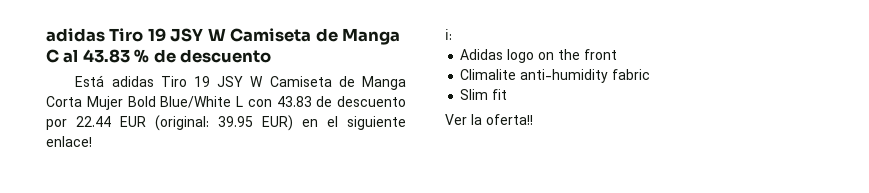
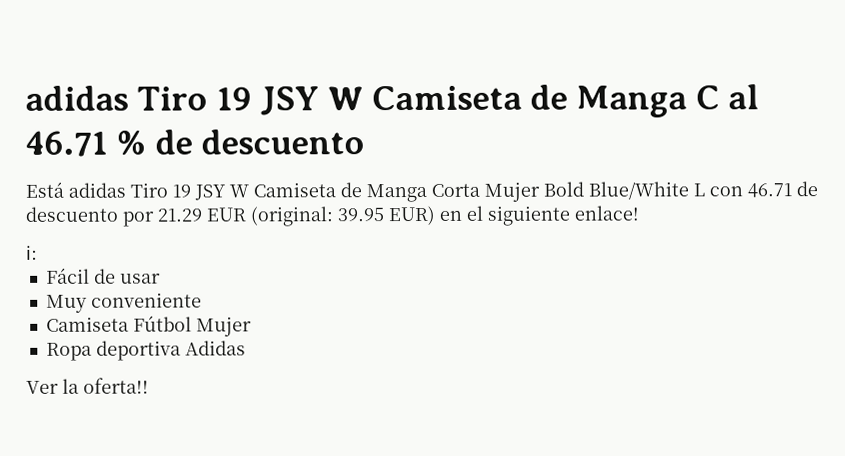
[82,49,130,63] 43.83 -> [25,130,108,157] 46.71
[276,96,312,107] 43.83 -> [747,183,792,198] 46.71
[76,116,111,127] 22.44 -> [157,208,202,222] 21.29
[460,49,618,63] [460,69,651,83] [460,89,508,100] Adidas logo on the front // Climalite anti-humidity fabric // Slim fit -> [45,267,161,284] [45,292,202,313] [45,315,252,337] [45,340,246,361] Fácil de usar // Muy conveniente // Camiseta Fútbol Mujer // Ropa deportiva Adidas

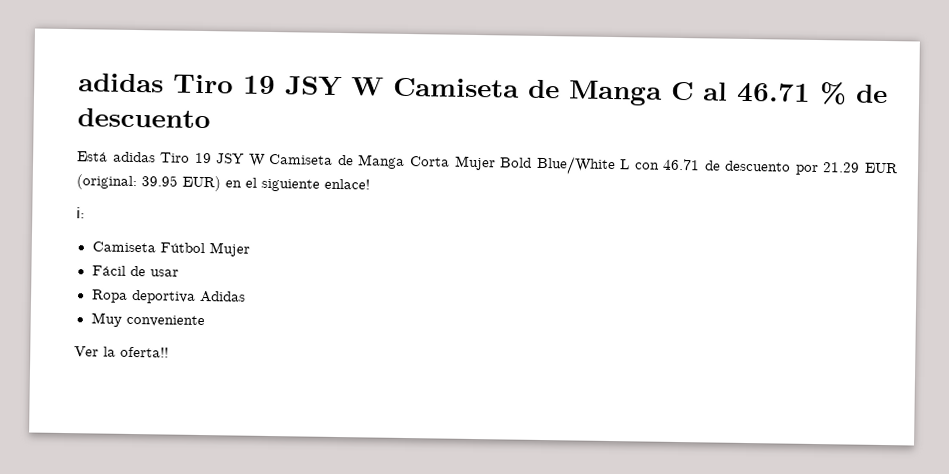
(38, 252) none -> [91,241,250,257] // Camiseta Fútbol Mujer
[45,292,202,313] [45,315,252,337] // Muy conveniente // Camiseta Fútbol Mujer -> (179, 273) none
(246, 348) none -> [90,312,205,328] // Muy conveniente

